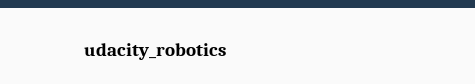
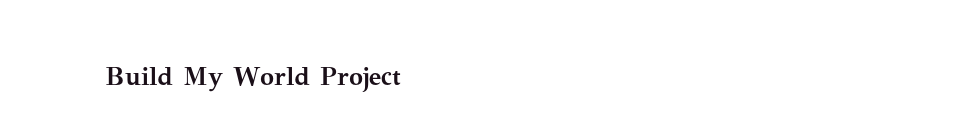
[84,43,226,60] udacity_robotics -> [105,67,401,92] Build My World Project

